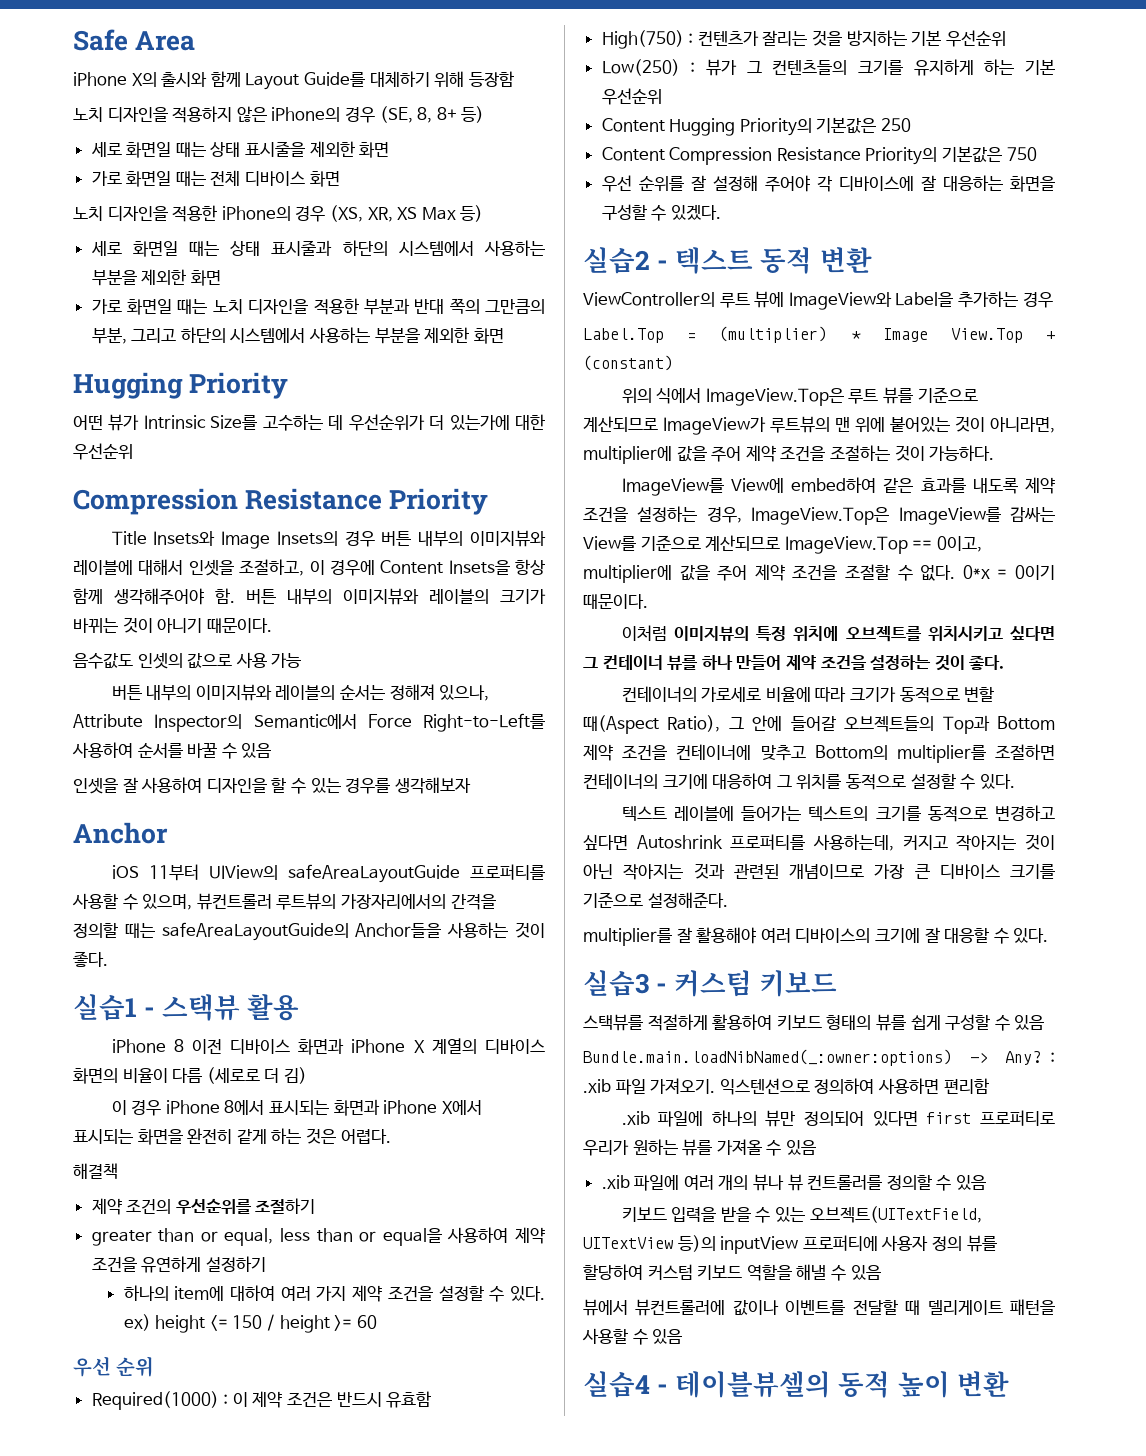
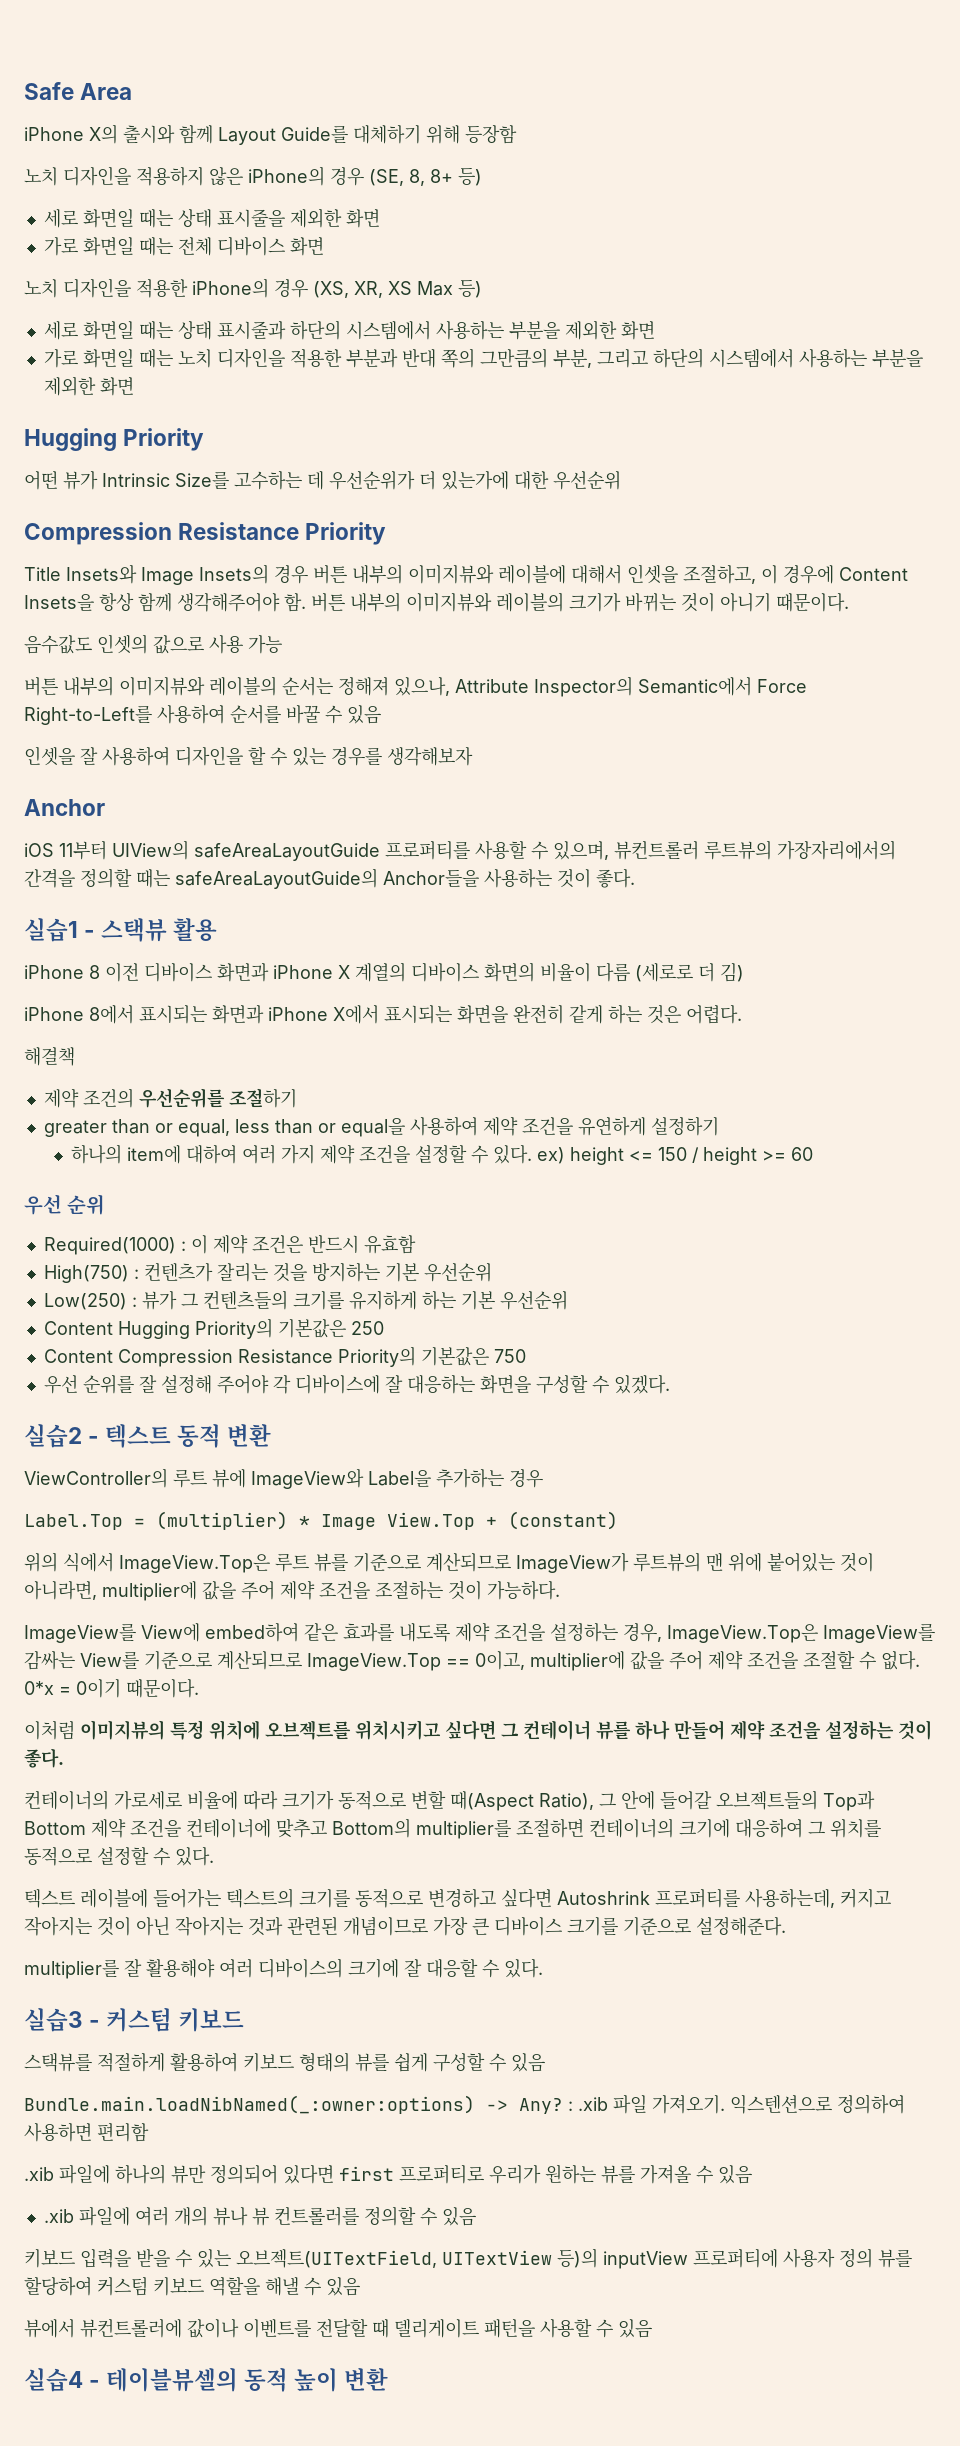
[111,1100,162,1116] 이 경우 -> (744, 972) none

